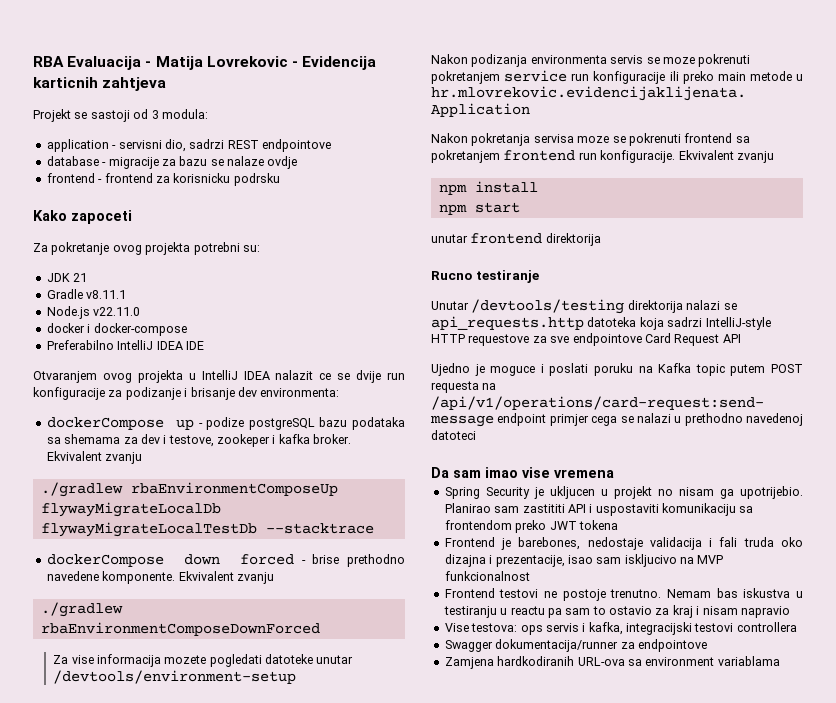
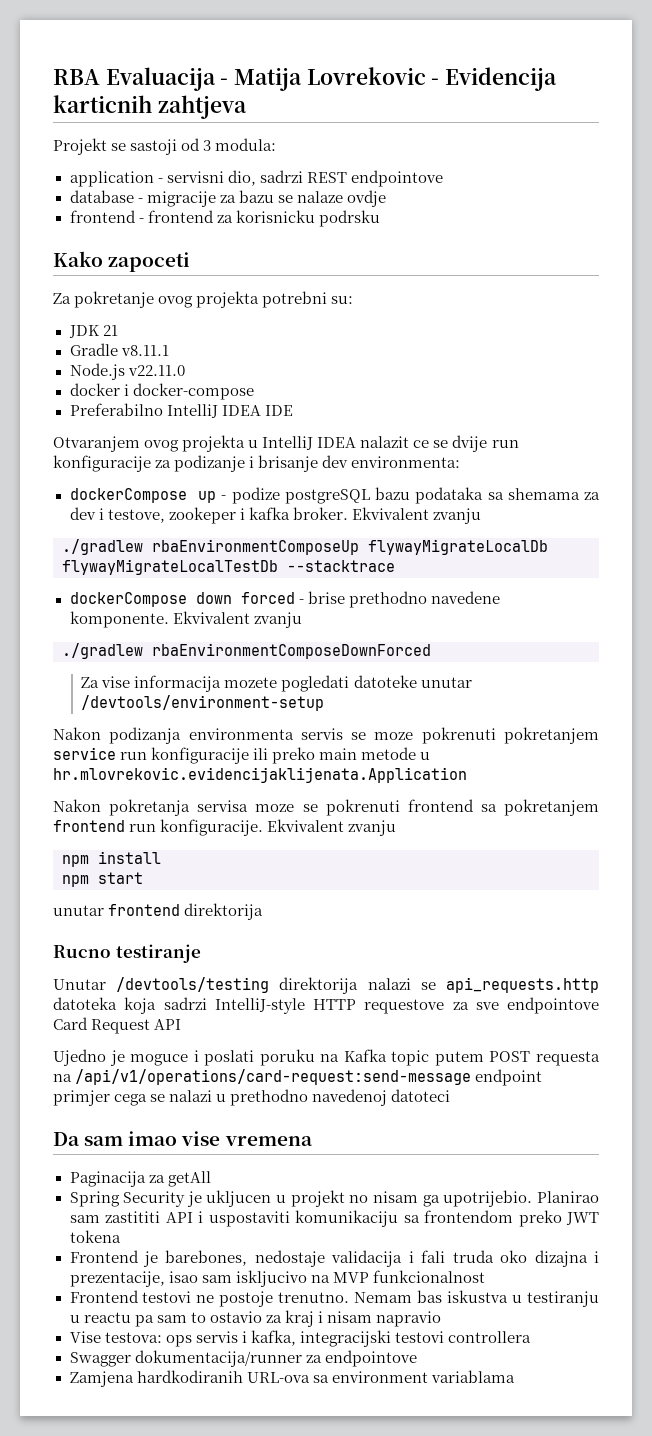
(614, 473) none -> [69,1171,211,1187] // Paginacija za getAll

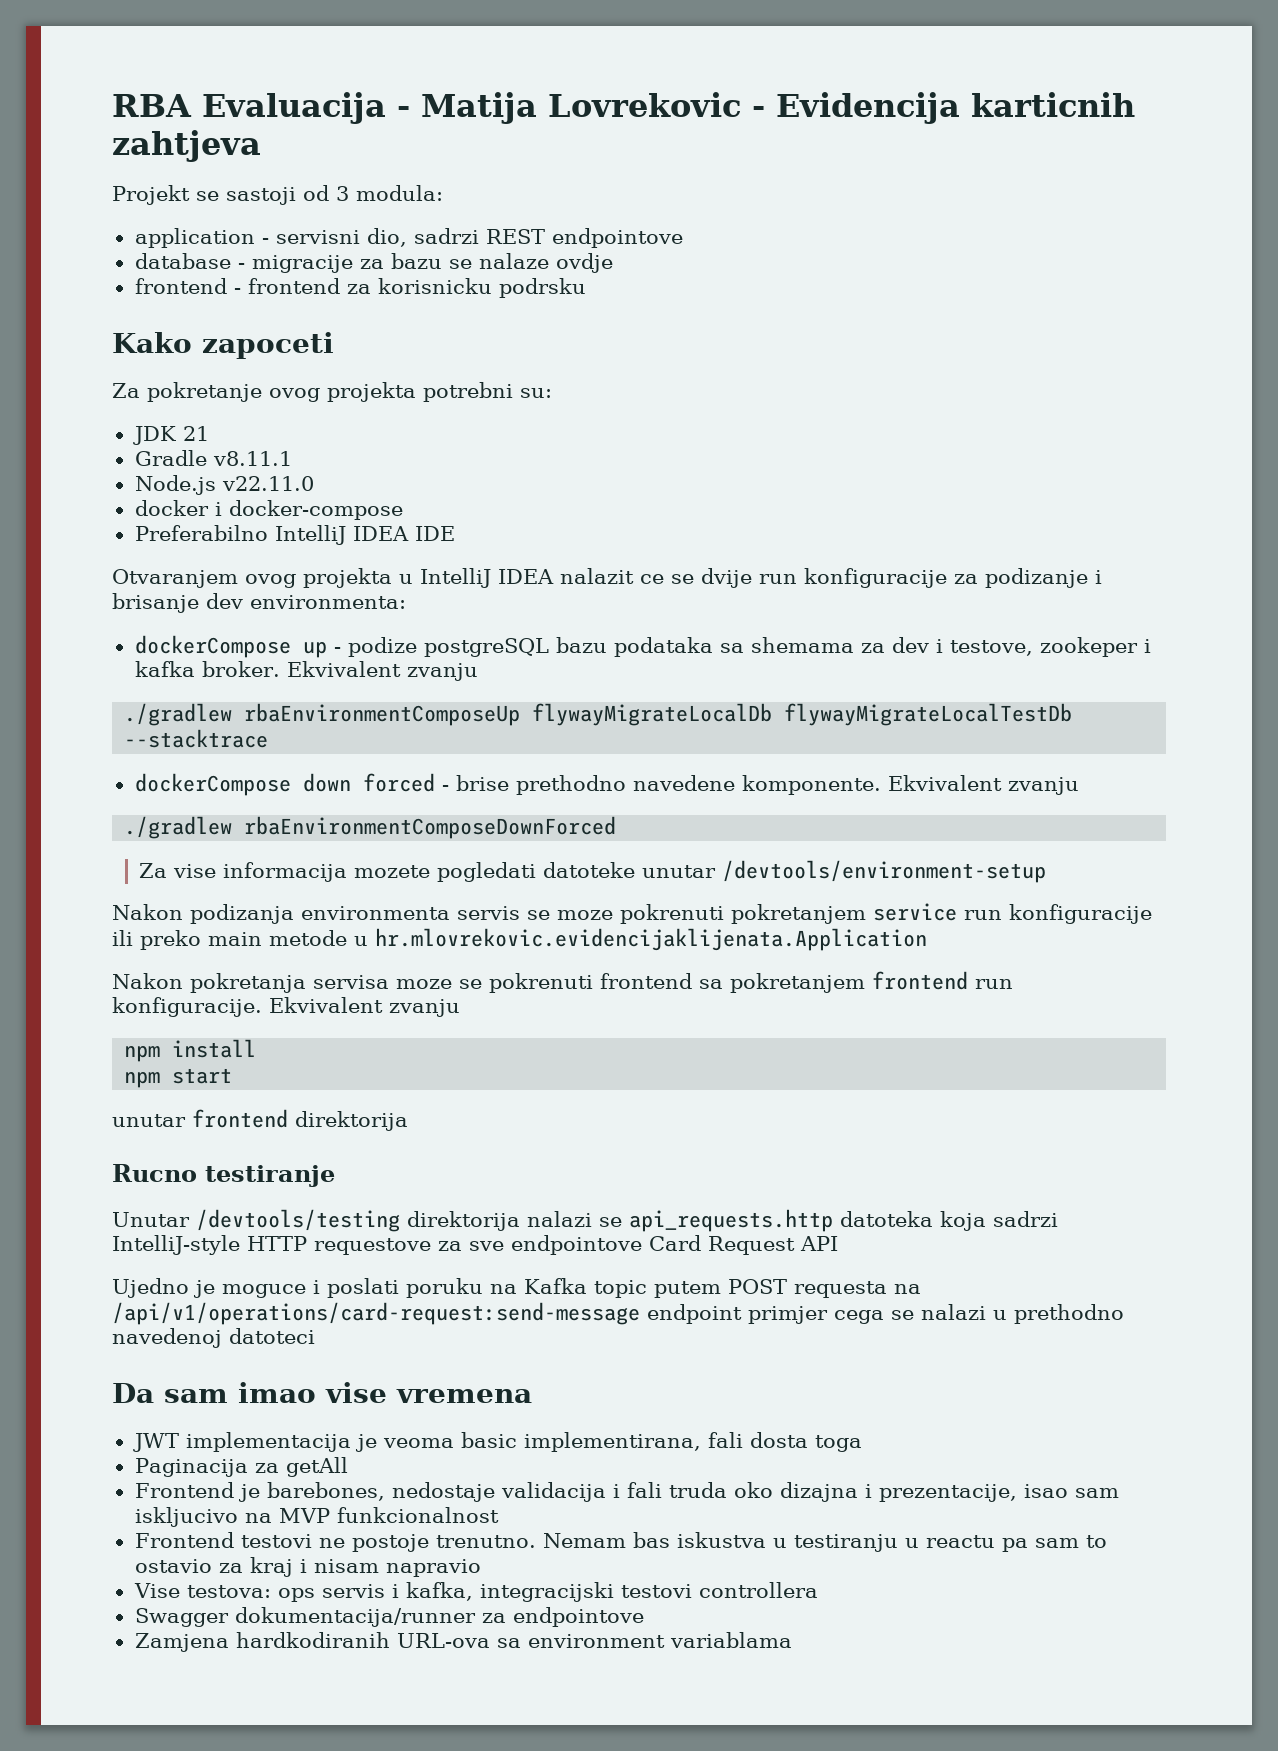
[69,1171,211,1187] [69,1190,599,1207] [69,1210,599,1227] [69,1230,121,1243] Paginacija za getAll // Spring Security je ukljucen u projekt no nisam ga upotrijebio. Planirao sam zastititi API i uspostaviti komunikaciju sa frontendom preko JWT tokena -> [132,1432,862,1452] [134,1457,348,1477] JWT implementacija je veoma basic implementirana, fali dosta toga // Paginacija za getAll

